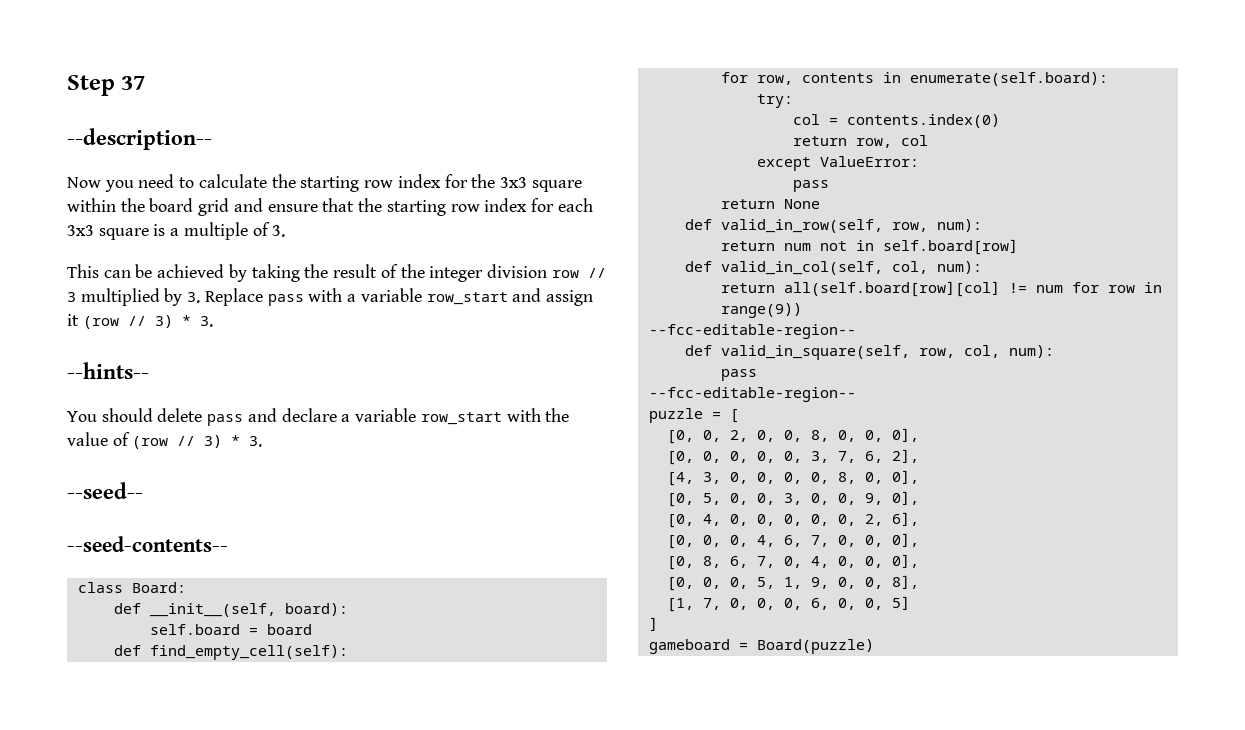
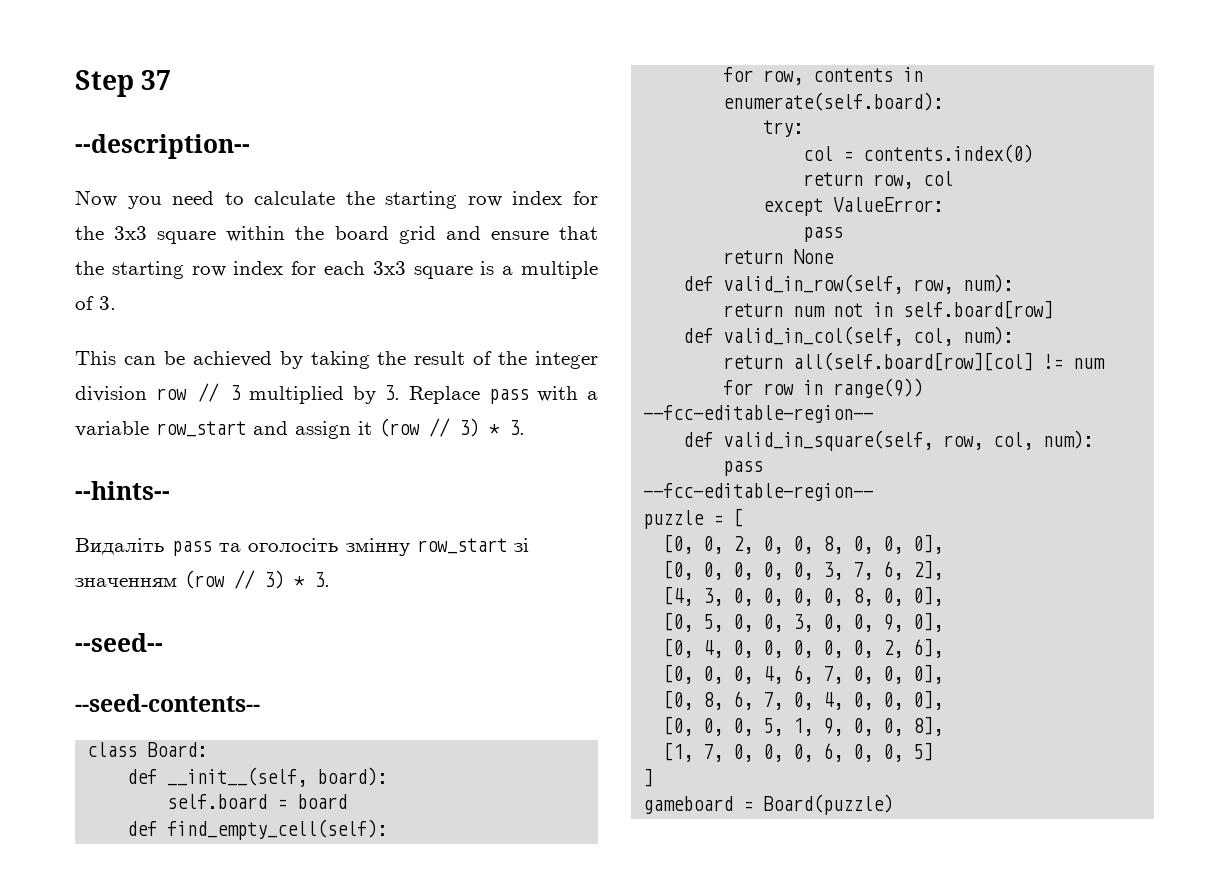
[67,408,570,426] [67,432,130,446] You should delete pass and declare a variable row_start with the value of -> [75,538,529,556] [75,578,177,587] Видаліть pass та оголосіть змінну row_start зі значенням

